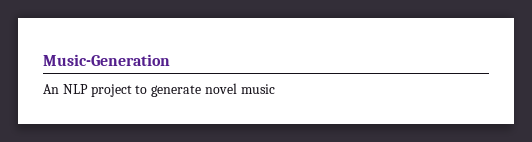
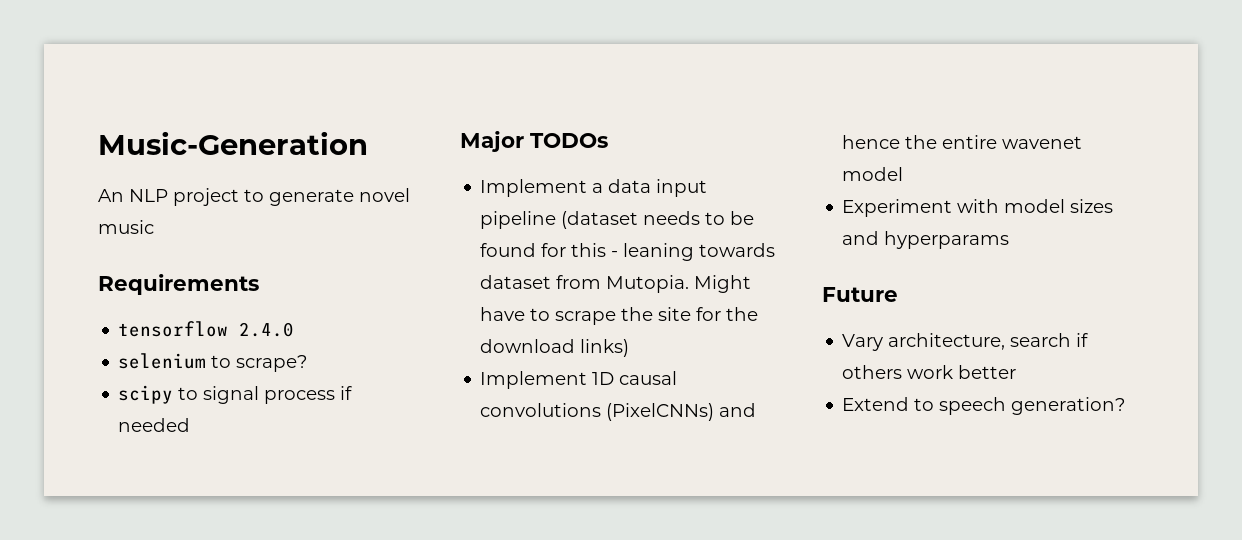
(275, 89) none -> [98,274,259,295] [118,321,295,337] [118,353,308,372] [118,385,353,404] [118,418,191,432] [460,131,608,152] [480,179,708,197] [480,211,755,229] [480,243,776,261] [480,275,752,293] [480,307,759,325] [480,339,630,357] [480,371,678,389] [480,403,757,421] [842,135,1083,149] [842,167,904,181] [842,199,1114,217] [842,231,1010,249] [822,287,898,302] [842,333,1089,351] [842,365,1017,379] [842,397,1126,415] // Requirements // tensorflow 2.4.0 // selenium to scrape? // scipy to signal process if needed // Major TODOs // Implement a data input pipeline (dataset needs to be found for this - leaning towards dataset from Mutopia. Might have to scrape the site for the download links) // Implement 1D causal convolutions (PixelCNNs) and hence the entire wavenet model // Experiment with model sizes and hyperparams // Future // Vary architecture, search if others work better // Extend to speech generation?

